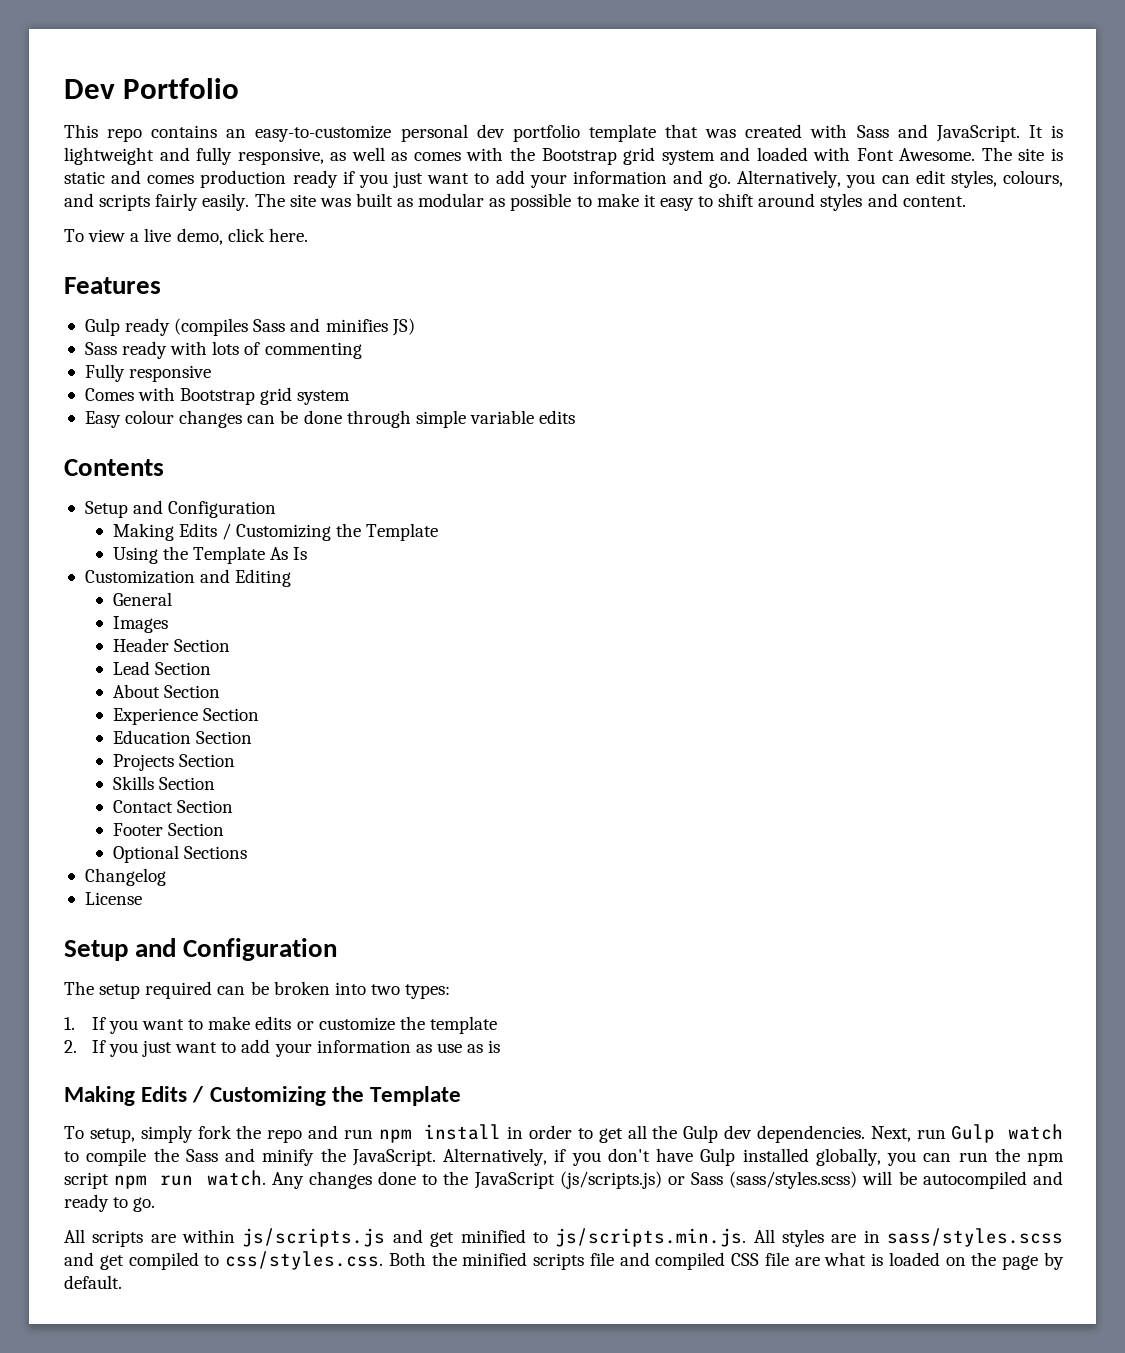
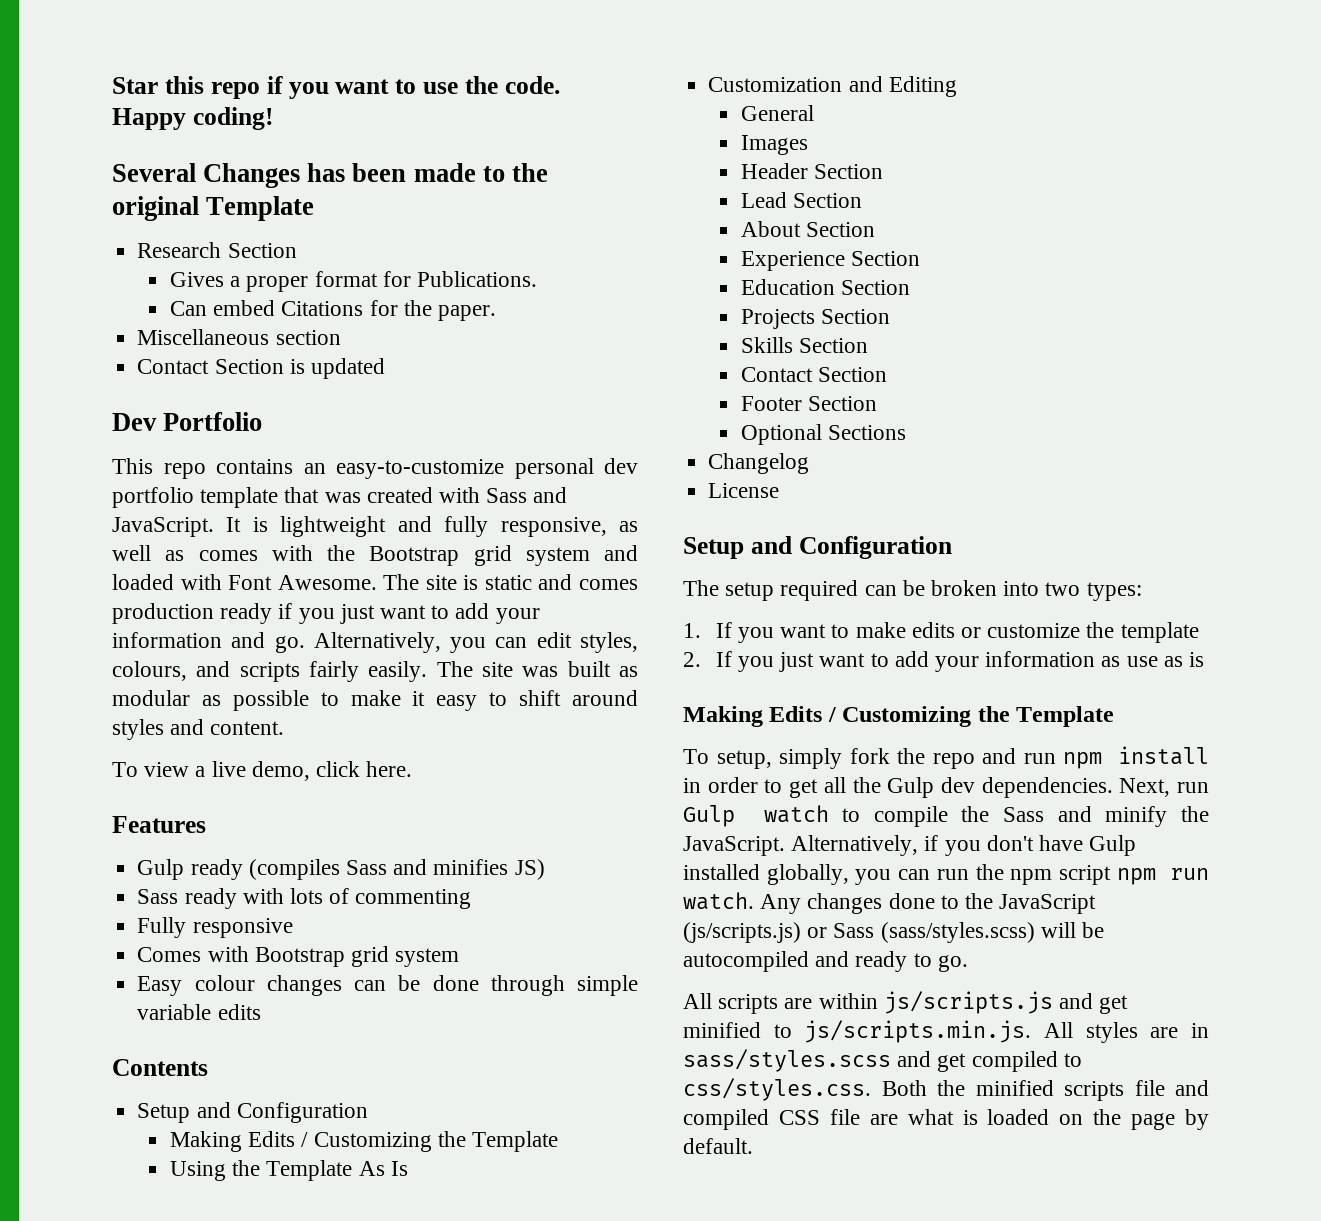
(64, 89) none -> [112,76,560,99] [112,107,273,130] [112,163,548,188] [112,196,315,221] [137,242,297,258] [170,271,538,292] [170,300,497,321] [137,329,341,345] [137,358,385,379] Star this repo if you want to use the code. Happy coding! // Several Changes has been made to the original Template // Research Section // Gives a proper format for Publications. // Can embed Citations for the paper. // Miscellaneous section // Contact Section is updated //

